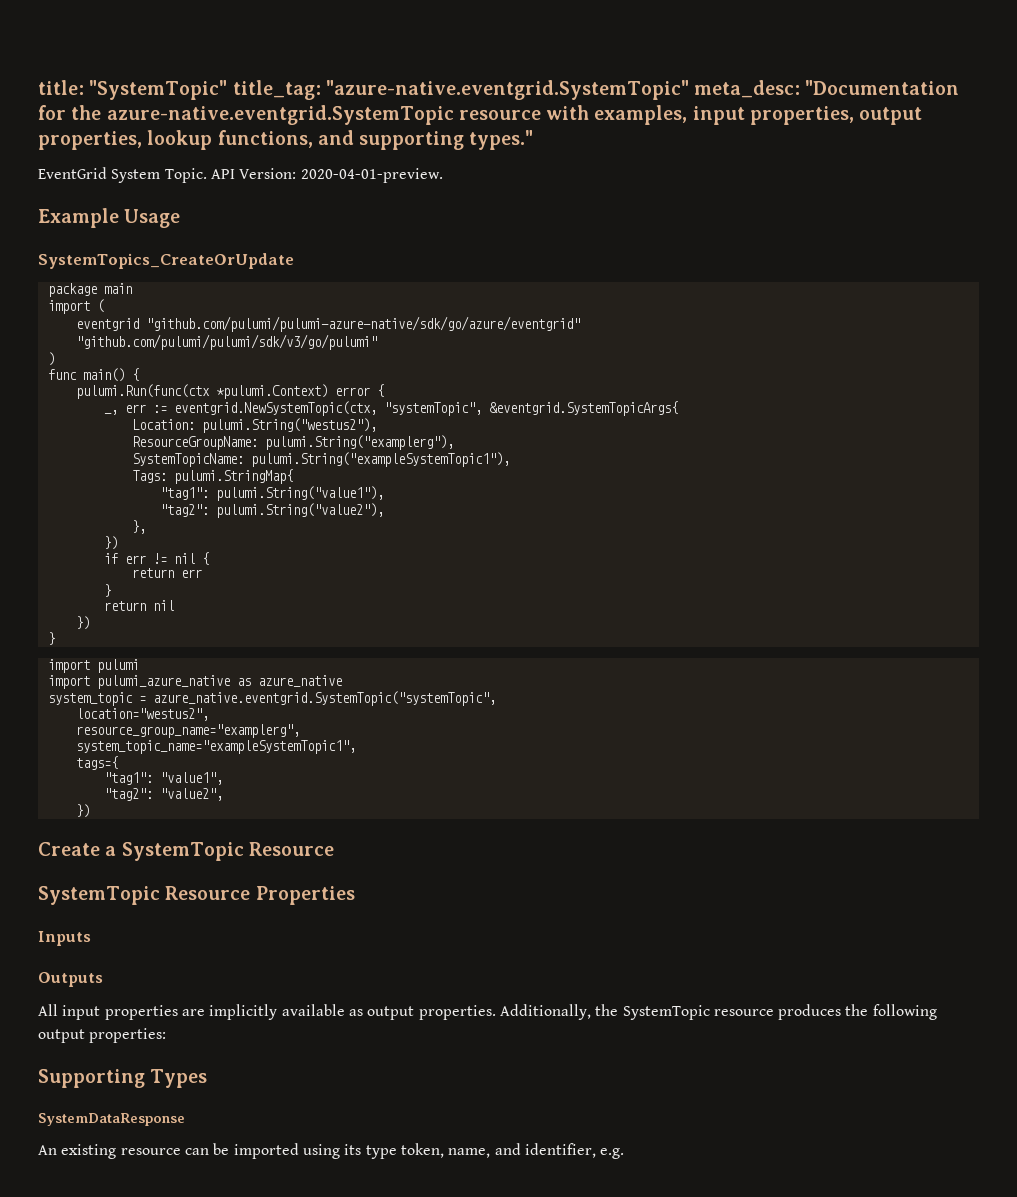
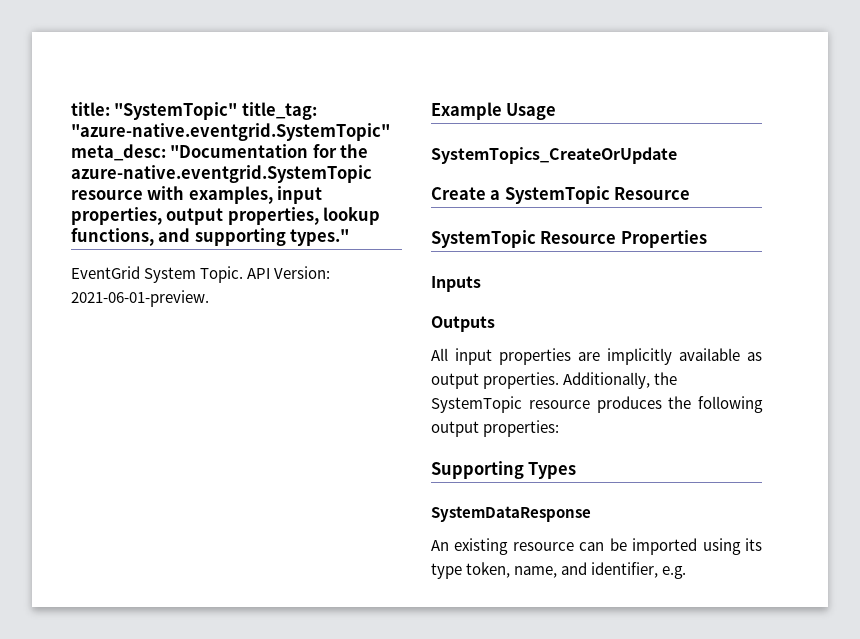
[300,168,443,183] 2020-04-01-preview. -> [71,290,209,307] 2021-06-01-preview.
[47,283,132,297] [47,299,104,314] [75,316,580,332] [75,334,377,350] [47,352,55,366] [47,368,139,382] [75,384,384,399] [103,401,678,416] [131,418,377,433] [131,435,454,450] [131,452,510,467] [131,469,293,484] [159,486,384,501] [159,503,384,518] [131,520,146,534] [103,536,118,550] [103,552,209,565] [131,568,202,578] [103,584,111,597] [103,600,174,611] [75,616,90,630] [47,632,55,645] [47,659,139,673] [47,675,342,689] [47,691,496,706] [75,708,209,721] [75,724,300,738] [75,740,356,754] [75,756,118,770] [103,772,223,785] [103,788,223,801] [75,804,90,818] // package main // import ( // eventgrid "github.com/pulumi/pulumi-azure-native/sdk/go/azure/eventgrid" // "github.com/pulumi/pulumi/sdk/v3/go/pulumi" // ) // func main() { // pulumi.Run(func(ctx *pulumi.Context) error { // _, err := eventgrid.NewSystemTopic(ctx, "systemTopic", &eventgrid.SystemTopicArgs{ // Location: pulumi.String("westus2"), // ResourceGroupName: pulumi.String("examplerg"), // SystemTopicName: pulumi.String("exampleSystemTopic1"), // Tags: pulumi.StringMap{ // "tag1": pulumi.String("value1"), // "tag2": pulumi.String("value2"), // }, // }) // if err != nil { // return err // } // return nil // }) // } // import pulumi // import pulumi_azure_native as azure_native // system_topic = azure_native.eventgrid.SystemTopic("systemTopic", // location="westus2", // resource_group_name="examplerg", // system_topic_name="exampleSystemTopic1", // tags={ // "tag1": "value1", // "tag2": "value2", // }) -> (677, 155) none

